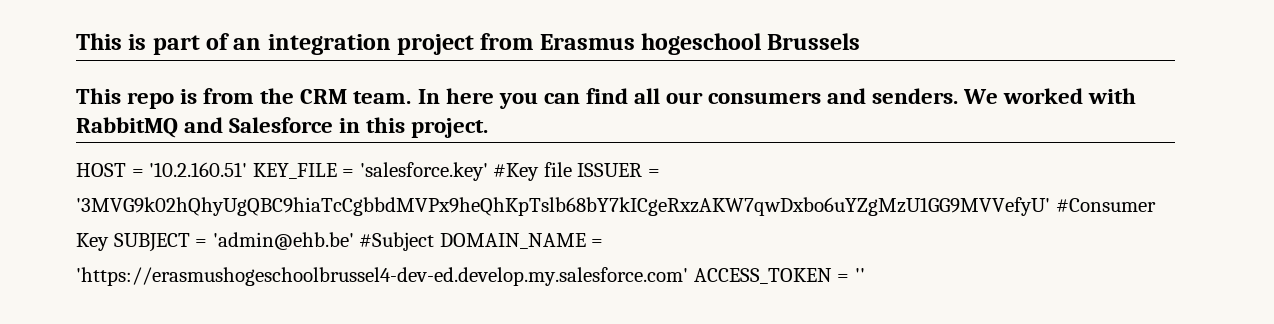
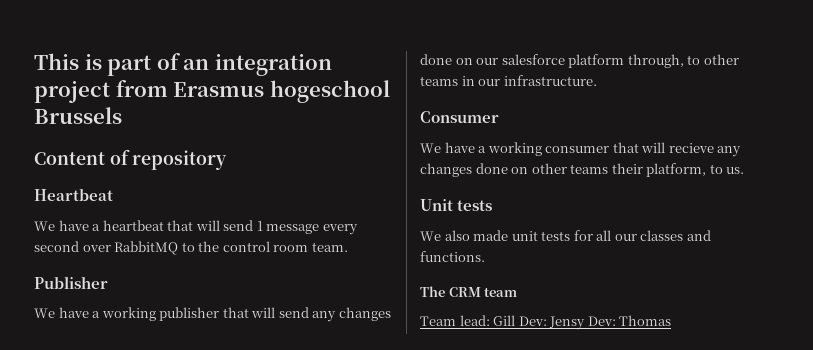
[76,88,1137,109] [76,117,489,138] [76,162,660,181] [76,197,1156,216] [76,232,604,252] [76,267,865,286] This repo is from the CRM team. In here you can find all our consumers and senders. We worked with RabbitMQ and Salesforce in this project. // HOST = '10.2.160.51' KEY_FILE = 'salesforce.key' #Key file ISSUER = '3MVG9k02hQhyUgQBC9hiaTcCgbbdMVPx9heQhKpTslb68bY7kICgeRxzAKW7qwDxbo6uYZgMzU1GG9MVVefyU' #Consumer Key SUBJECT = 'admin@ehb.be' #Subject DOMAIN_NAME = 'https://erasmushogeschoolbrussel4-dev-ed.develop.my.salesforce.com' ACCESS_TOKEN = '' -> [34,149,228,170] [34,189,113,201] [34,220,358,235] [34,241,348,255] [34,276,108,289] [34,307,391,322] [420,54,739,68] [420,75,597,86] [420,111,499,123] [420,142,742,157] [420,163,745,177] [420,199,493,211] [420,230,711,241] [420,251,485,262] [420,286,518,297] [420,315,672,330] Content of repository // Heartbeat // We have a heartbeat that will send 1 message every second over RabbitMQ to the control room team. // Publisher // We have a working publisher that will send any changes done on our salesforce platform through, to other teams in our infrastructure. // Consumer // We have a working consumer that will recieve any changes done on other teams their platform, to us. // Unit tests // We also made unit tests for all our classes and functions. // The CRM team // Team lead: Gill Dev: Jensy Dev: Thomas

